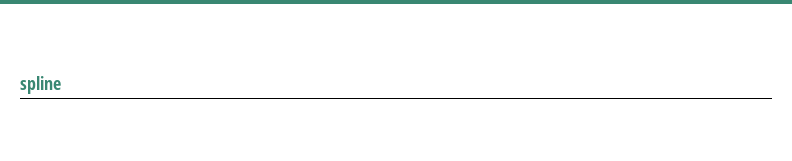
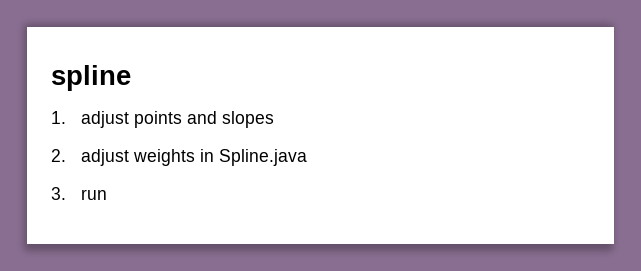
(61, 85) none -> [51,111,275,128] [51,149,308,166] [51,187,108,200] // 1. adjust points and slopes // 2. adjust weights in Spline.java // 3. run

